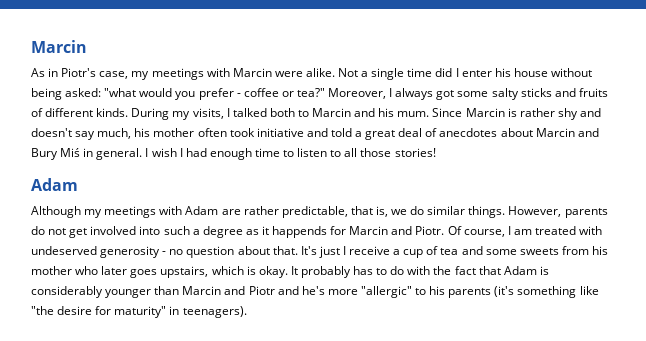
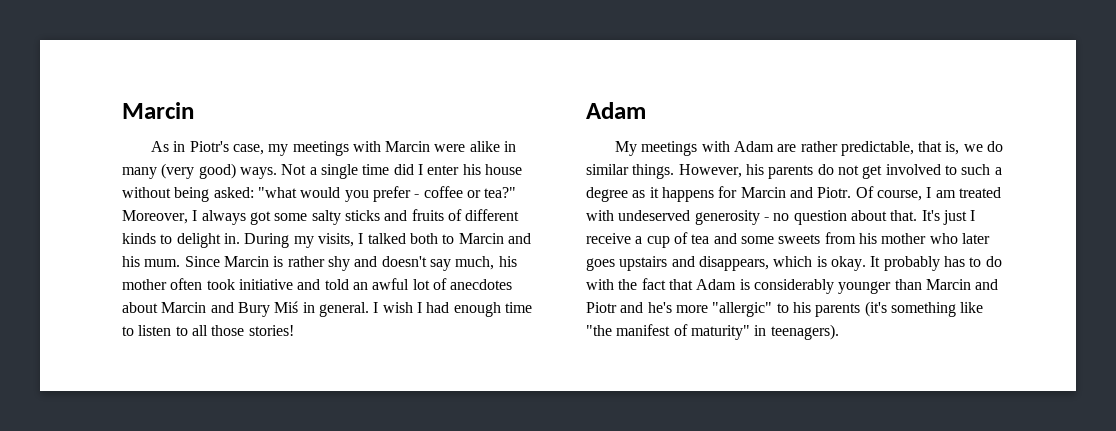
[305,68,335,77] alike. -> [469,141,517,152] [122,163,277,179] alike in many (very good) ways.
[96,108,129,117] kinds. -> [122,233,240,248] kinds to delight in.
[355,128,423,140] a great deal -> [352,278,430,290] an awful lot
[31,206,103,218] Although my -> [614,141,637,156] My
(562, 211) none -> [745,164,764,175] his
[139,226,161,235] into -> [944,165,957,175] to
[272,226,328,238] happends -> [661,187,714,202] happens
[160,266,209,278] upstairs, -> [619,256,769,271] upstairs and disappears,
[57,306,112,315] desire for -> [616,324,688,336] manifest of

